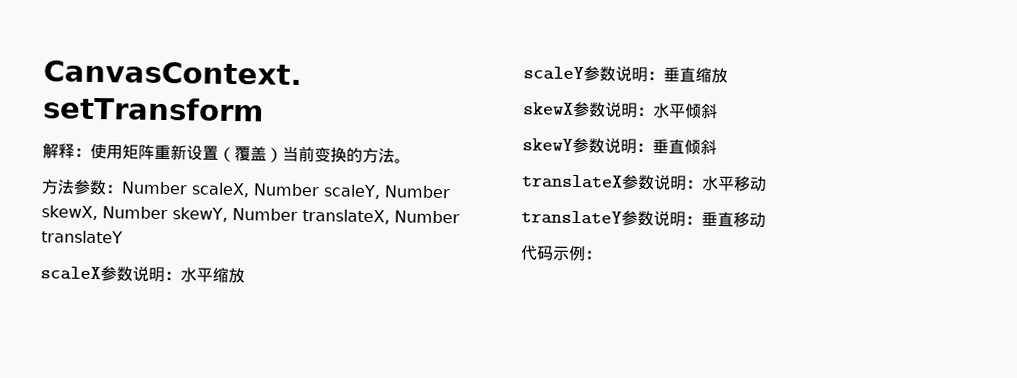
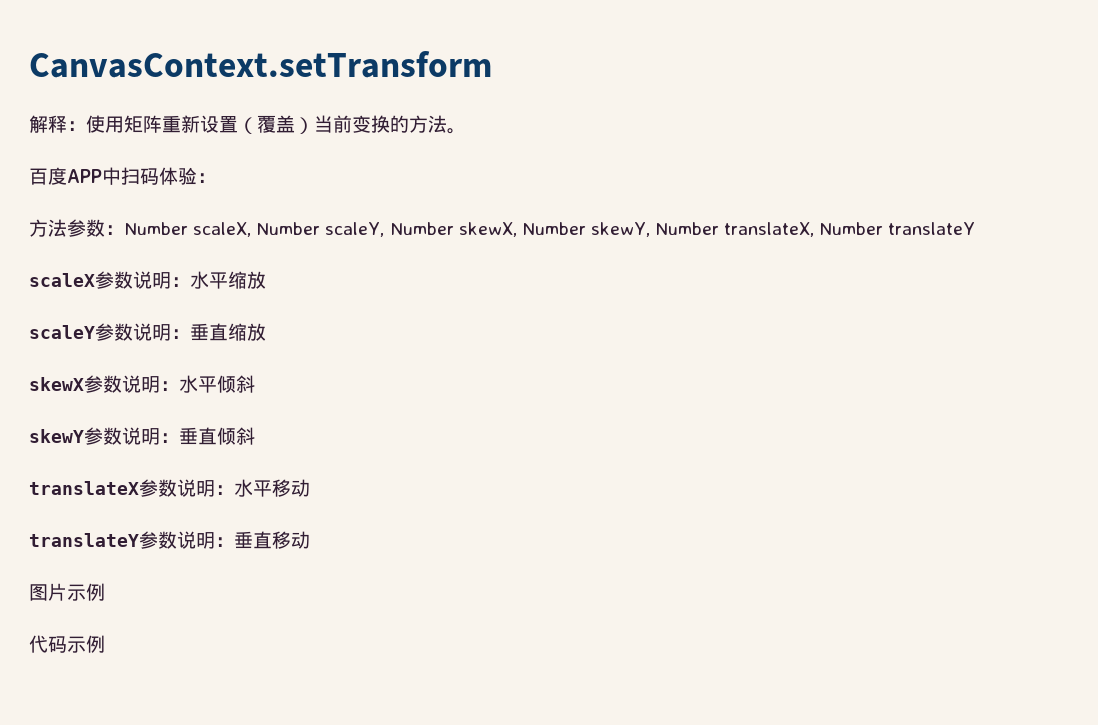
(411, 161) none -> [29,167,216,185] // 百度APP中扫码体验：
(766, 220) none -> [29,583,105,601] // 图片示例
[584,250,602,260] ： -> (105, 644) none

